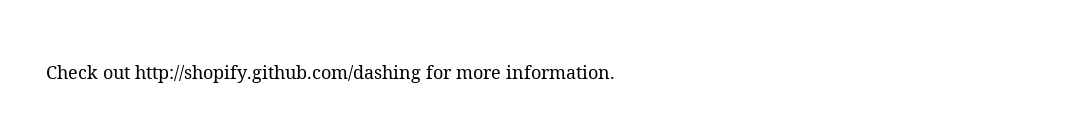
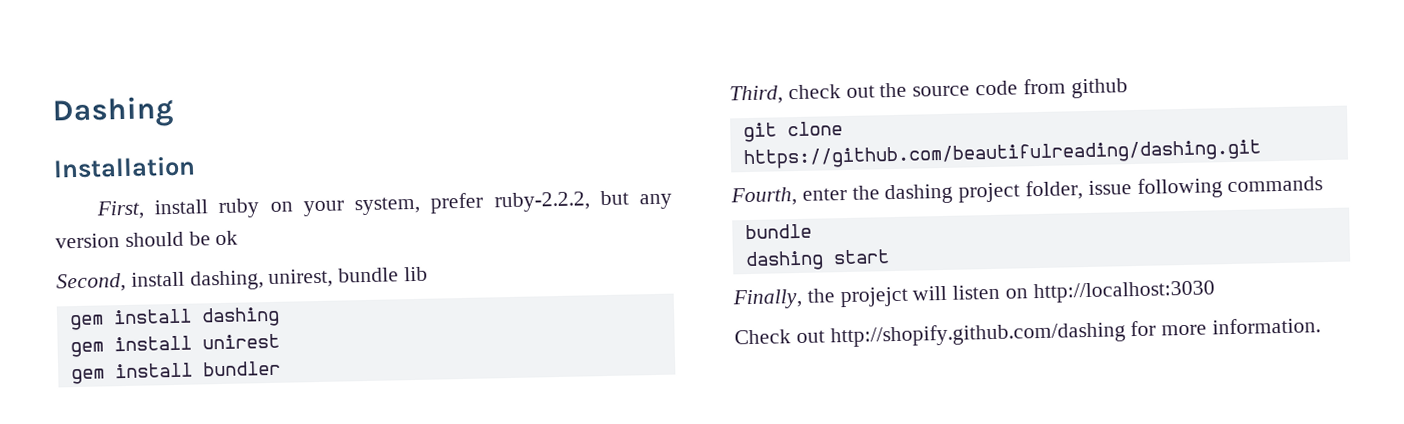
(46, 72) none -> [52,95,174,129] [53,155,196,179] [96,190,672,220] [55,230,239,249] [56,266,429,293] [69,306,280,331] [69,333,280,358] [70,360,281,385] [729,78,1128,105] [742,121,843,143] [742,139,1262,170] [730,176,1324,207] [744,223,812,240] [744,249,890,272] [732,280,1215,310] Dashing // Installation // First, install ruby on your system, prefer ruby-2.2.2, but any version should be ok // Second, install dashing, unirest, bundle lib // gem install dashing // gem install unirest // gem install bundler // Third, check out the source code from github // git clone https://github.com/beautifulreading/dashing.git // Fourth, enter the dashing project folder, issue following commands // bundle // dashing start // Finally, the projejct will listen on http://localhost:3030 //

